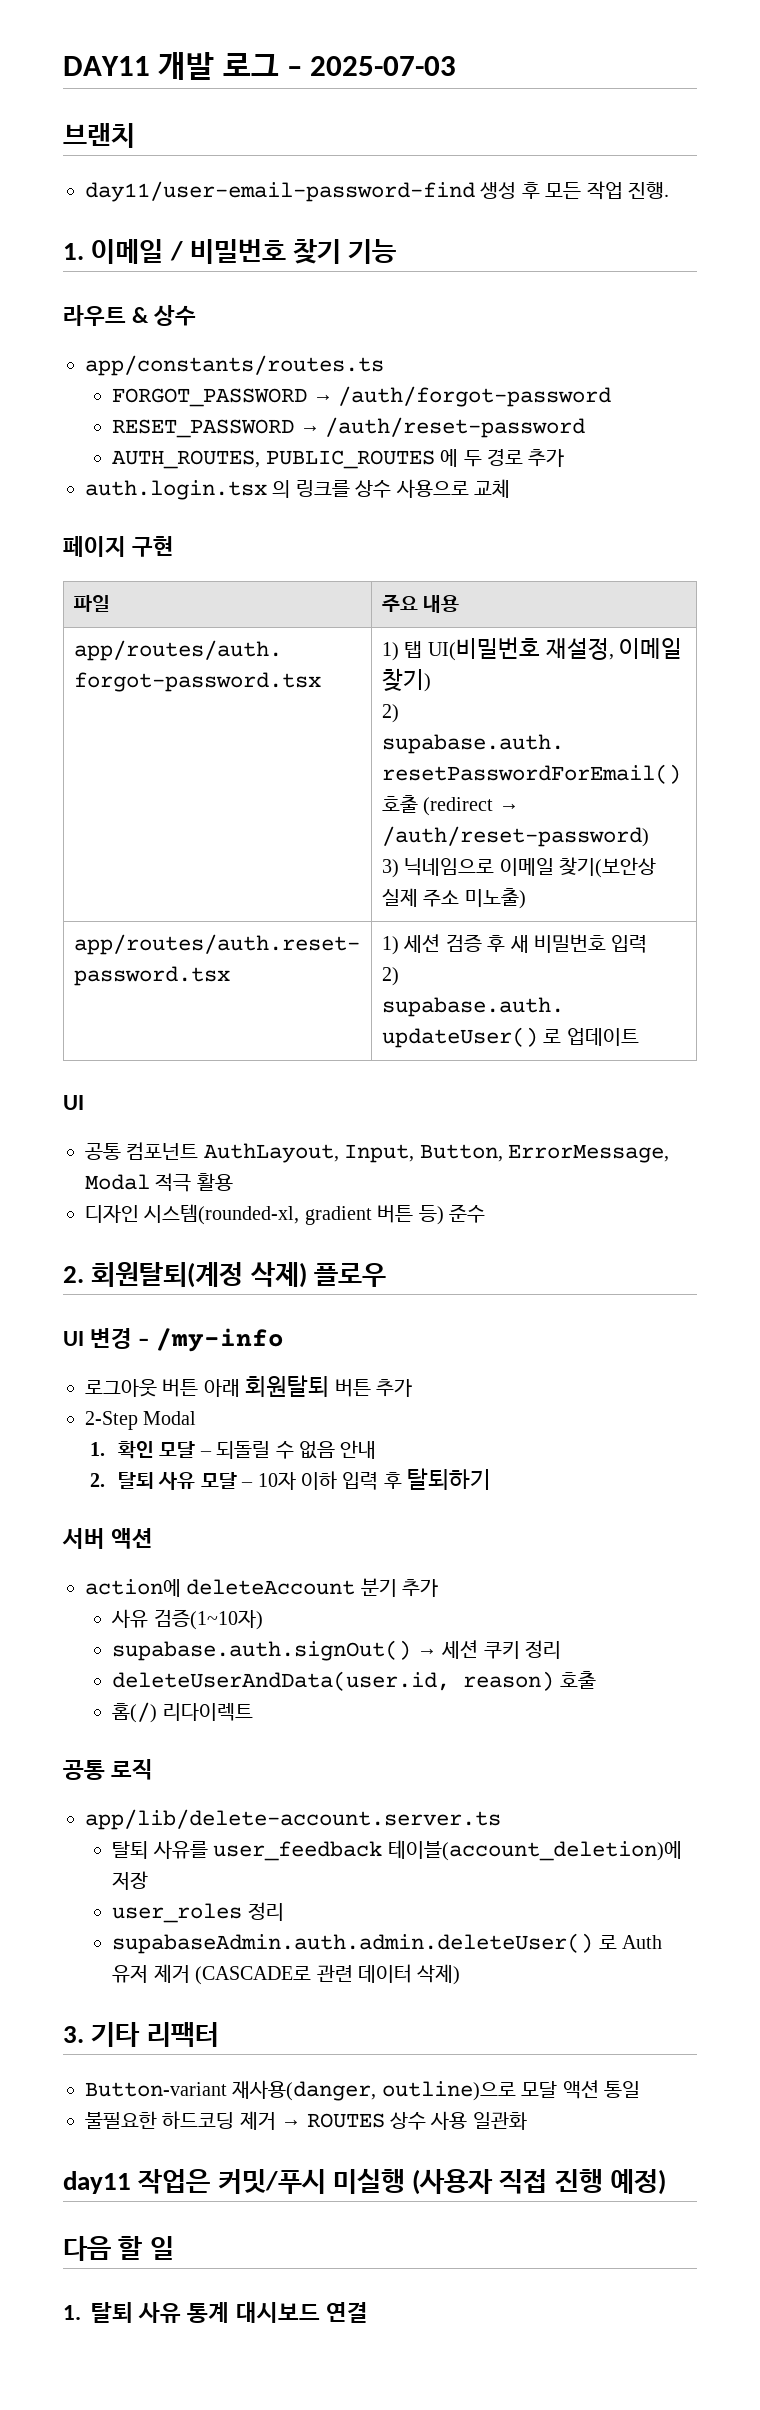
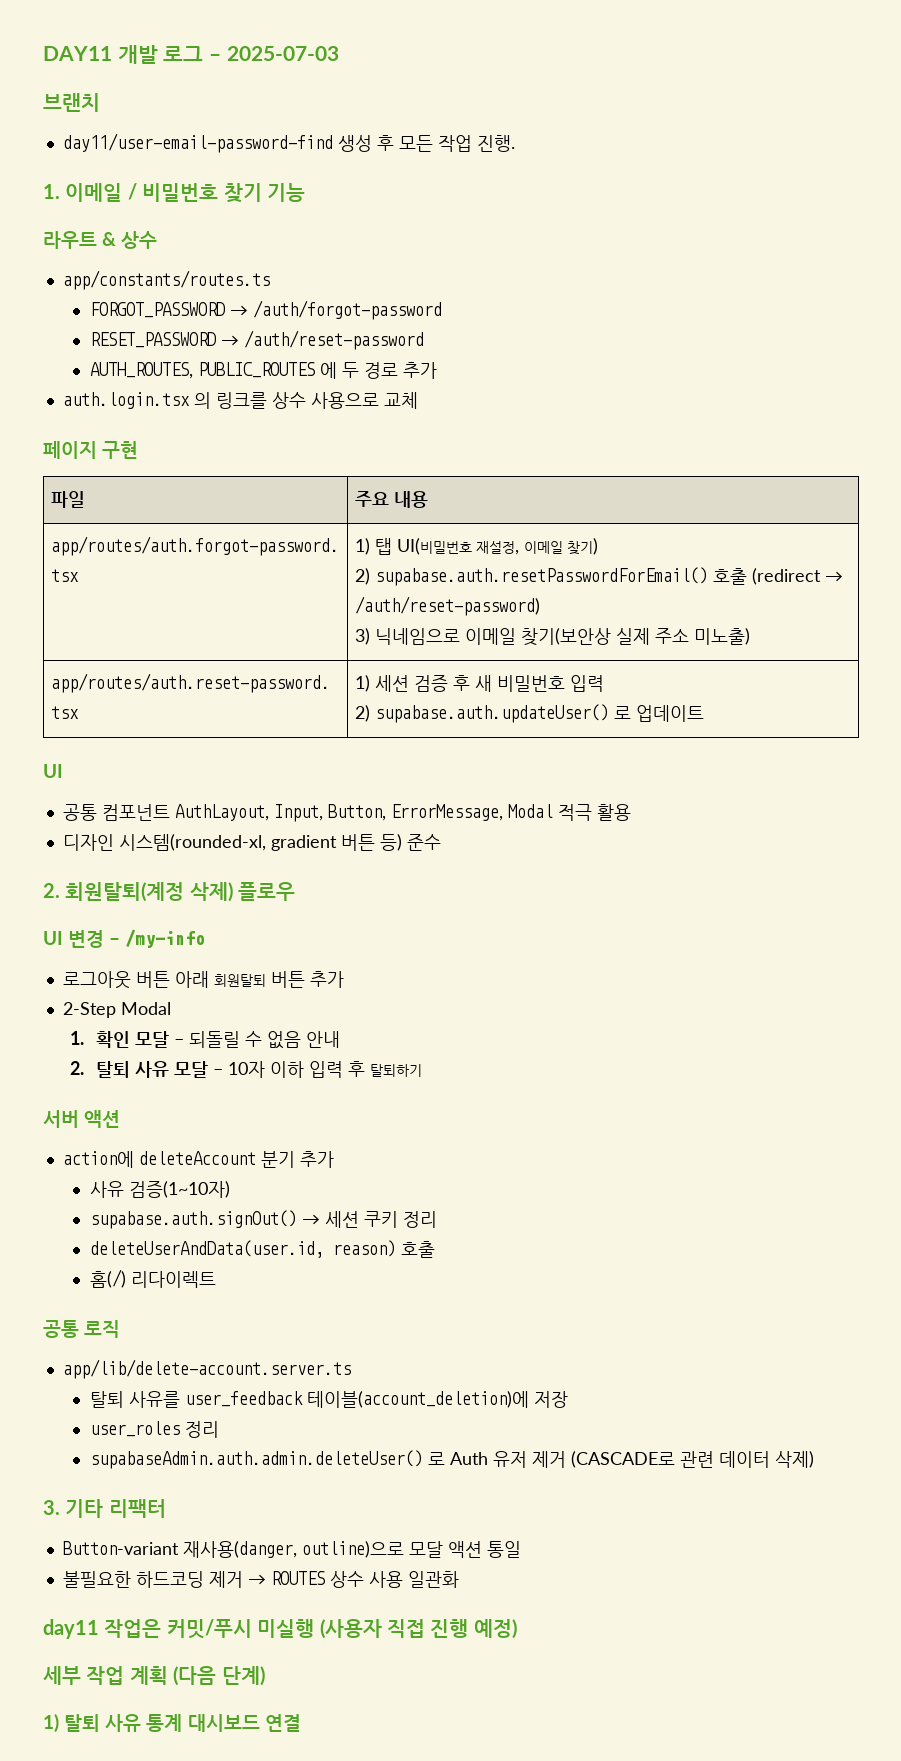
[63,2236,174,2261] [63,2305,81,2320] 다음 할 일 // 1. -> [43,1666,265,1686] [43,1714,59,1732] 세부 작업 계획 (다음 단계) // 1)

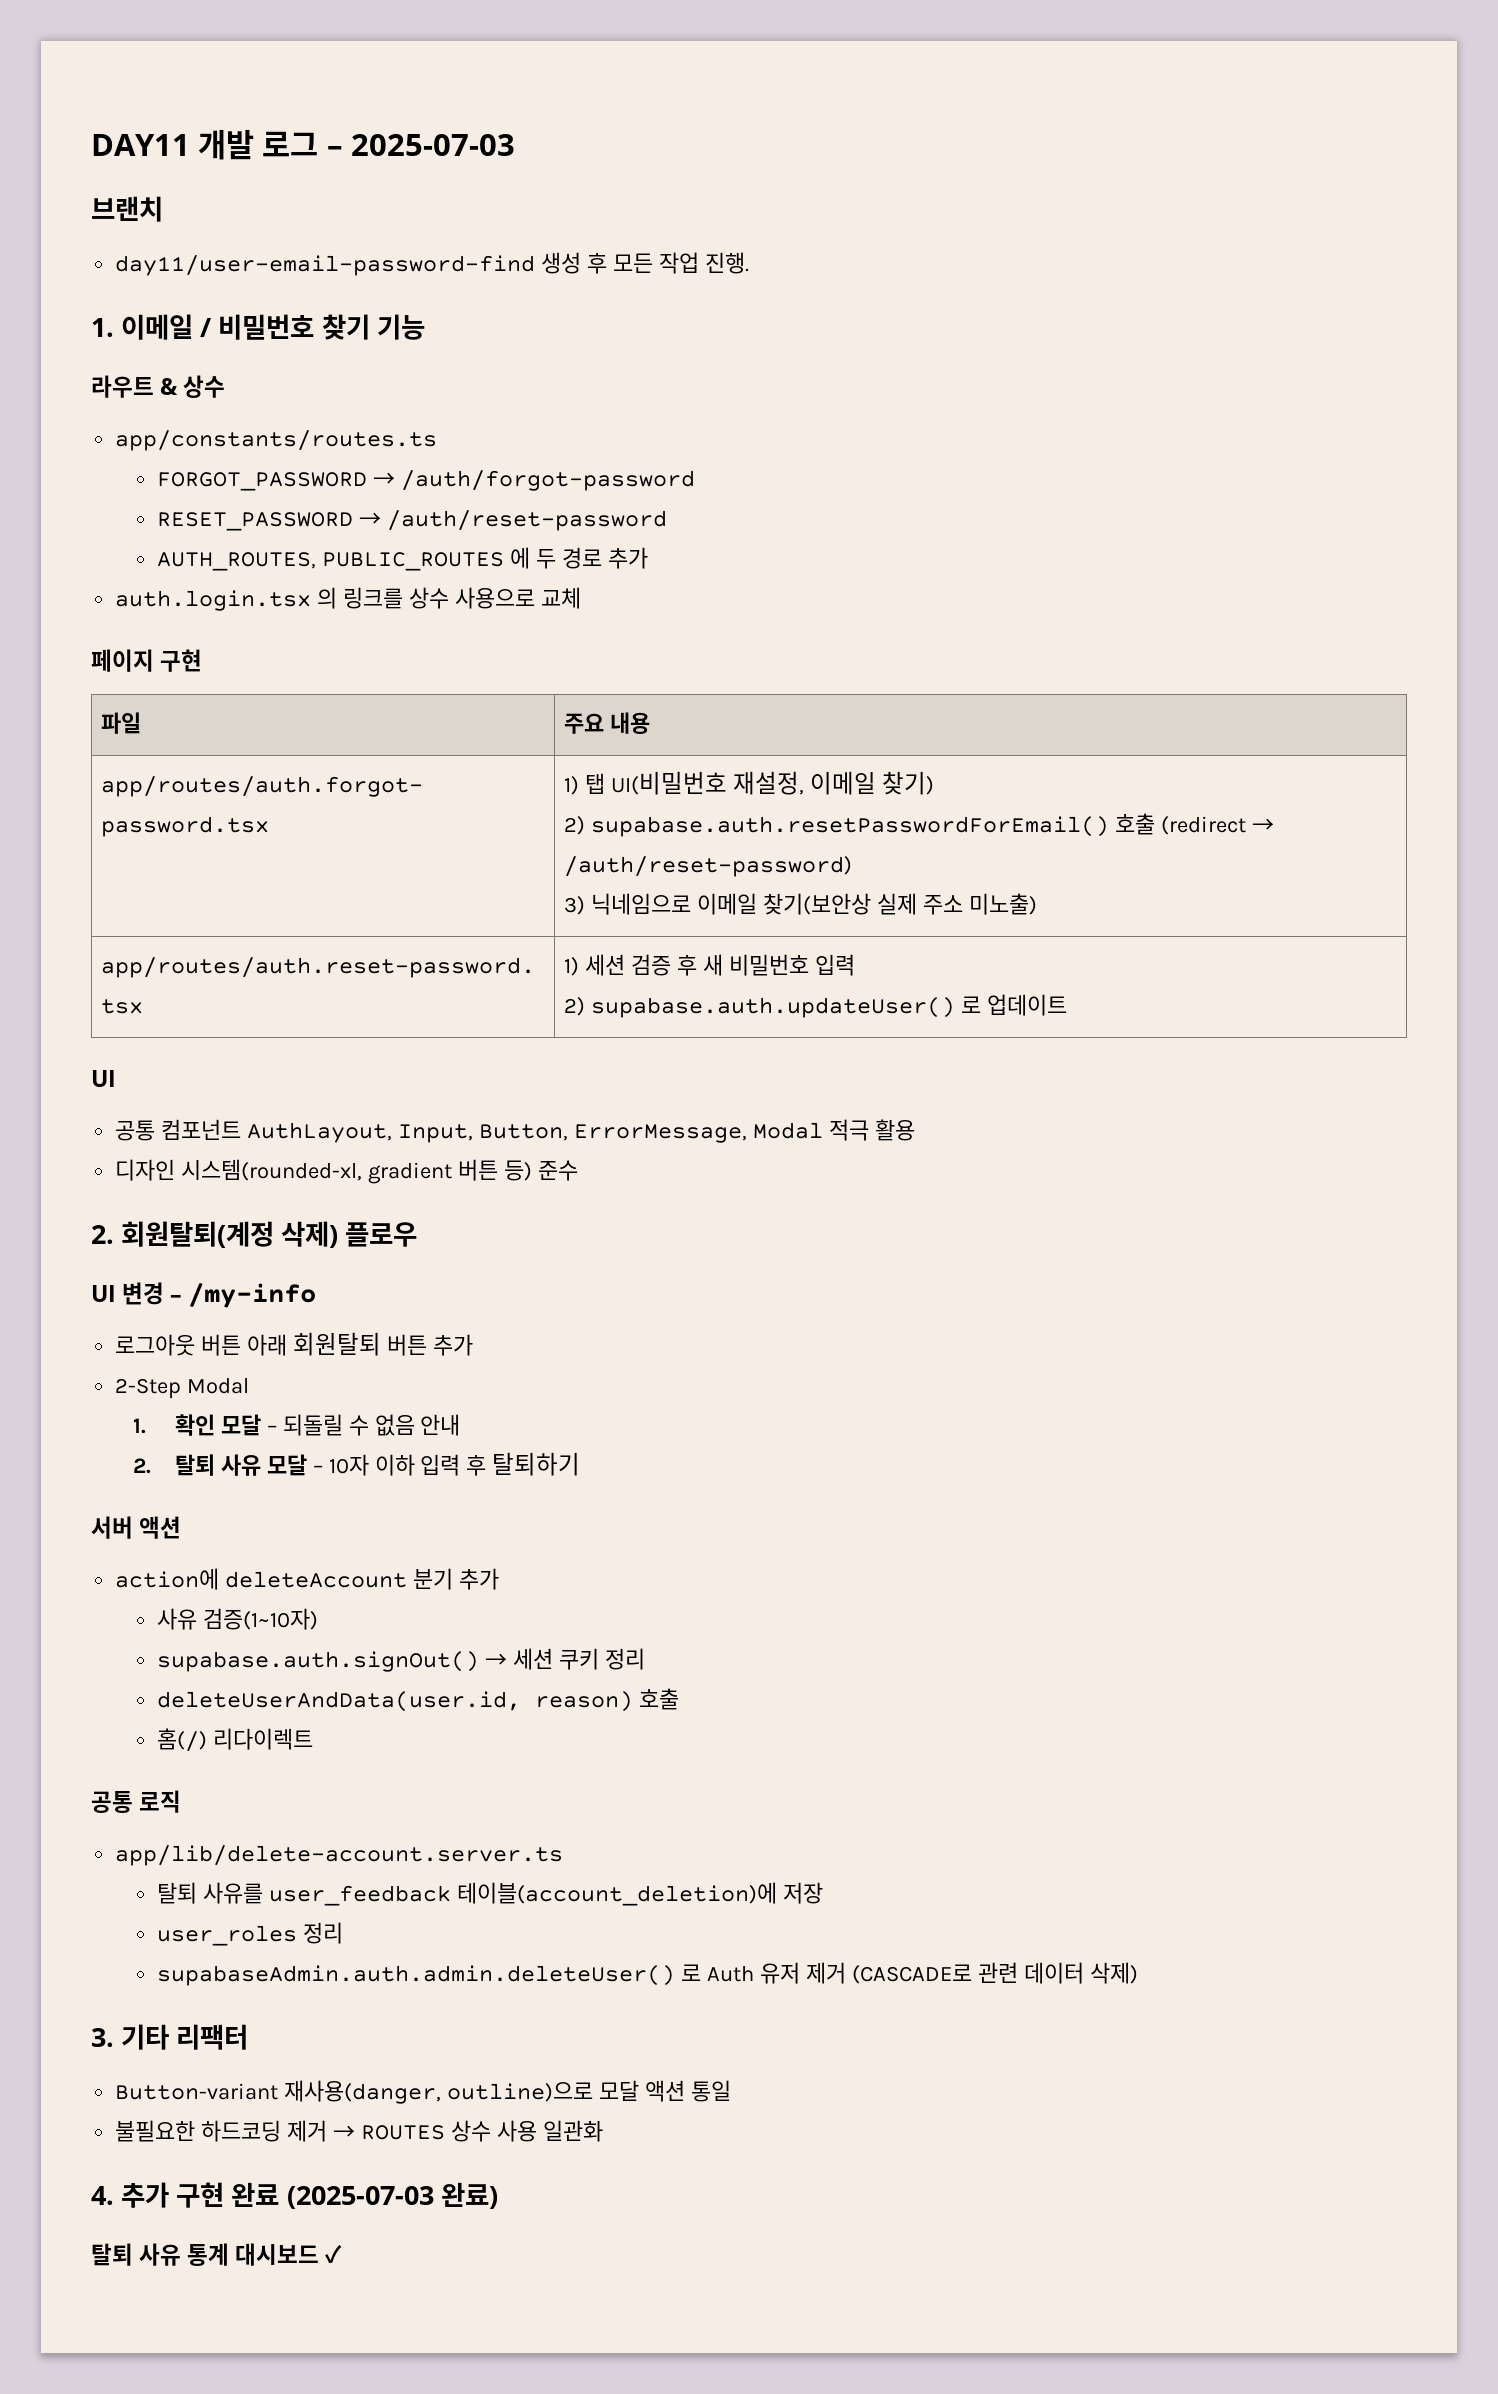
[43,1619,517,1639] [43,1666,265,1686] [43,1714,59,1732] day11 작업은 커밋/푸시 미실행 (사용자 직접 진행 예정) // 세부 작업 계획 (다음 단계) // 1) -> [91,2182,498,2209] 4. 추가 구현 완료 (2025-07-03 완료) //
[264,1714,301,1732] 연결 -> [325,2245,343,2264] ✓

